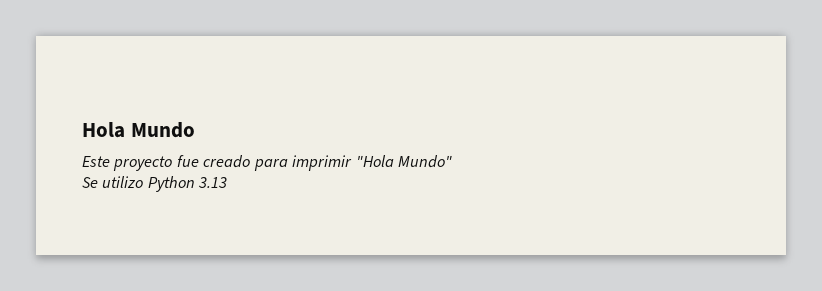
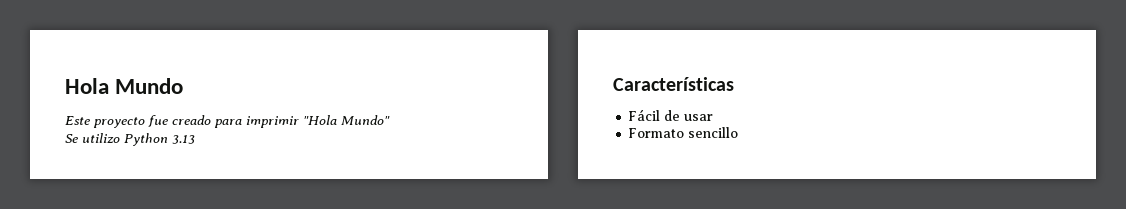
(228, 182) none -> [613,77,734,91] [628,109,714,121] [628,127,739,138] // Características // Fácil de usar // Formato sencillo

